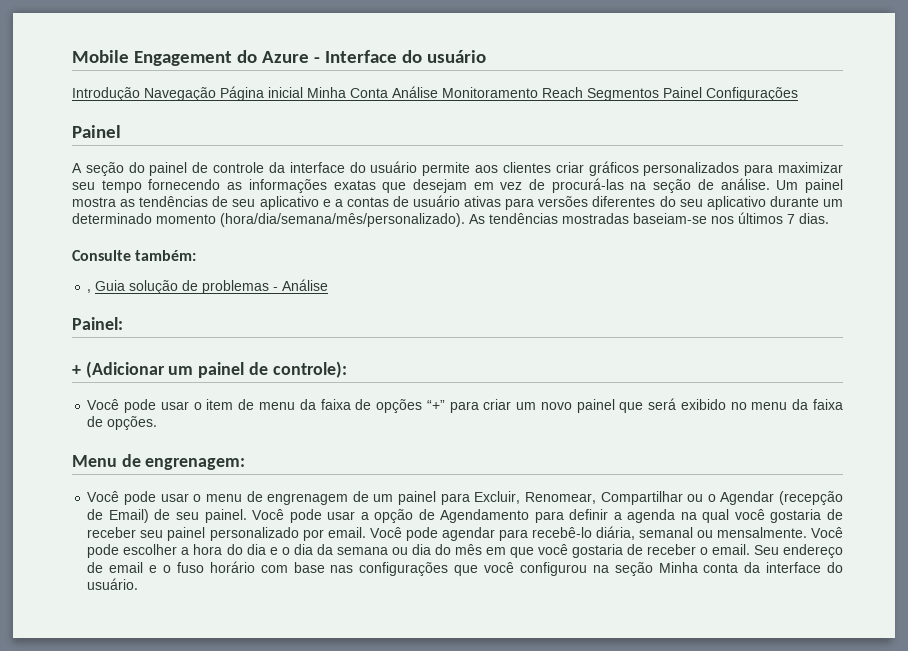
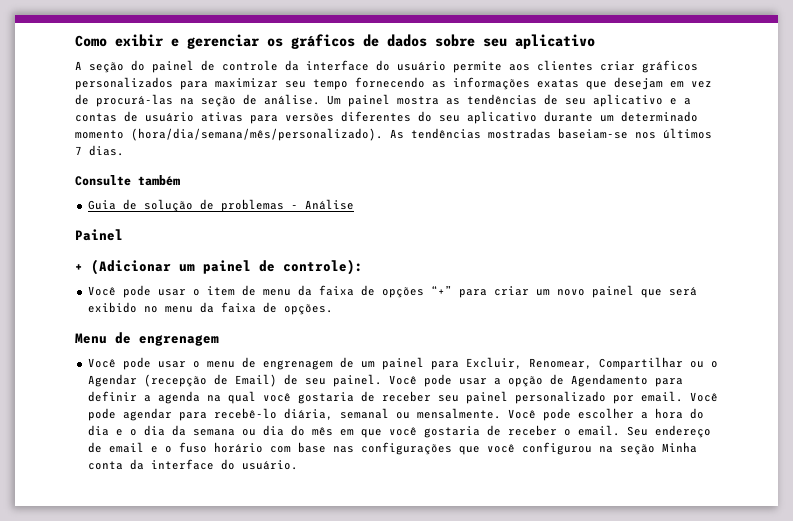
[72,50,486,66] [72,86,798,101] [72,125,121,138] Mobile Engagement do Azure - Interface do usuário // Introdução Navegação Página inicial Minha Conta Análise Monitoramento Reach Segmentos Painel Configurações // Painel -> [75,34,595,49] Como exibir e gerenciar os gráficos de dados sobre seu aplicativo
[135,250,197,261] [87,280,126,293] também: // , Guia -> [138,175,180,186] [87,199,137,210] também // Guia de
[72,317,123,330] Painel: -> [75,229,123,241] Painel
[145,458,246,470] engrenagem: -> [139,335,219,346] engrenagem

